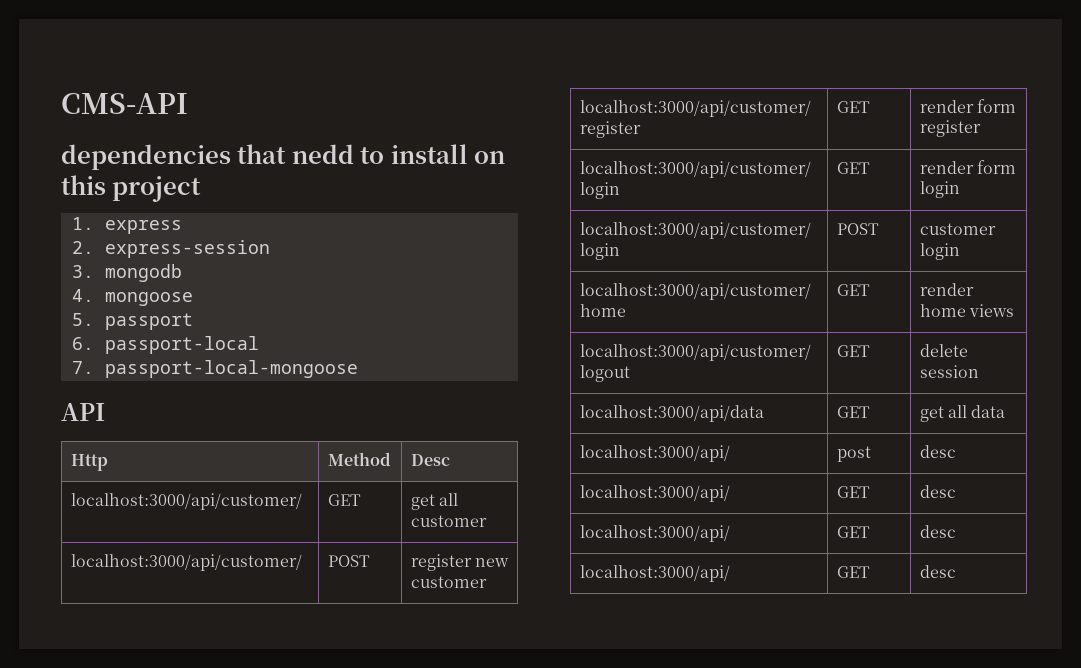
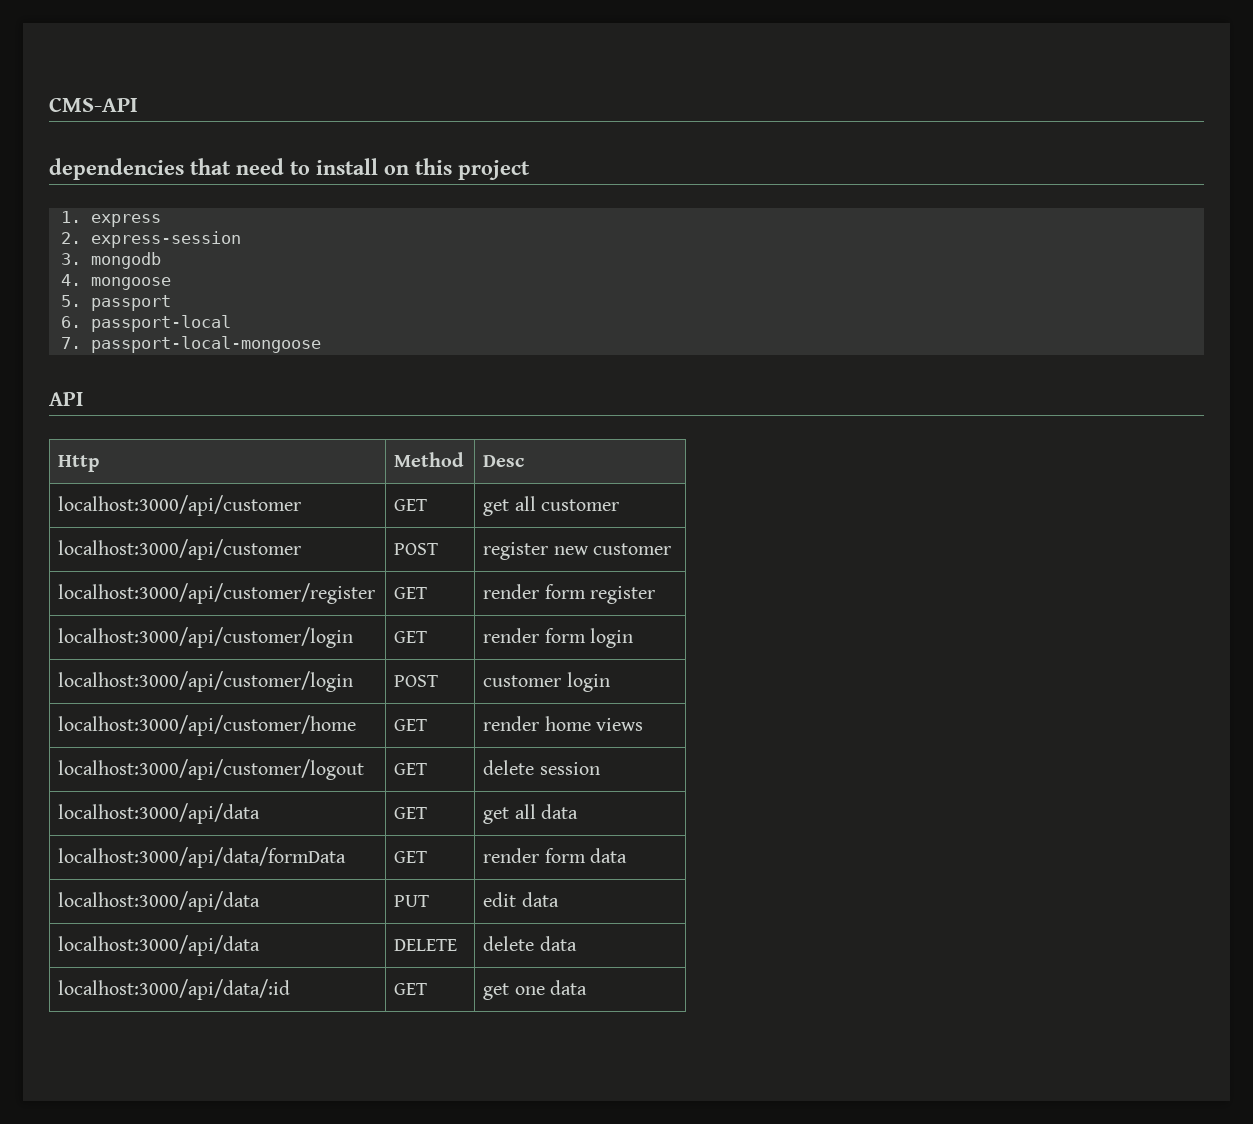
[291,144,354,164] nedd -> [236,158,284,175] need
[70,493,302,510] localhost:3000/api/customer/ -> [58,495,302,516] localhost:3000/api/customer
[70,554,302,571] localhost:3000/api/customer/ -> [58,539,302,560] localhost:3000/api/customer
[579,445,730,462] [836,446,871,462] [919,445,956,458] [579,485,730,502] [836,486,870,498] [919,485,956,498] [579,525,730,542] [836,526,870,538] [919,525,956,538] [579,565,730,582] [836,566,870,578] [919,565,956,578] localhost:3000/api/ | post | desc // localhost:3000/api/ | GET | desc // localhost:3000/api/ | GET | desc // localhost:3000/api/ | GET | desc -> [58,847,347,868] [394,851,428,863] [483,848,627,863] [58,891,261,912] [394,895,430,907] [483,892,559,907] [58,935,261,956] [394,939,458,951] [483,936,577,951] [58,979,291,1000] [394,983,428,995] [483,980,587,1000] localhost:3000/api/data/formData | GET | render form data // localhost:3000/api/data | PUT | edit data // localhost:3000/api/data | DELETE | delete data // localhost:3000/api/data/:id | GET | get one data

